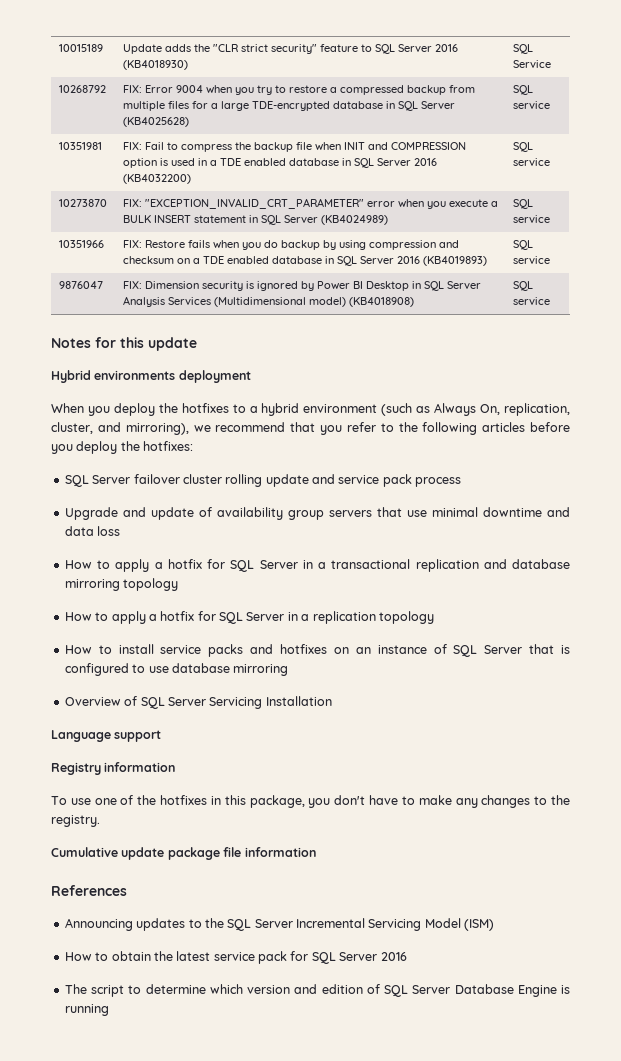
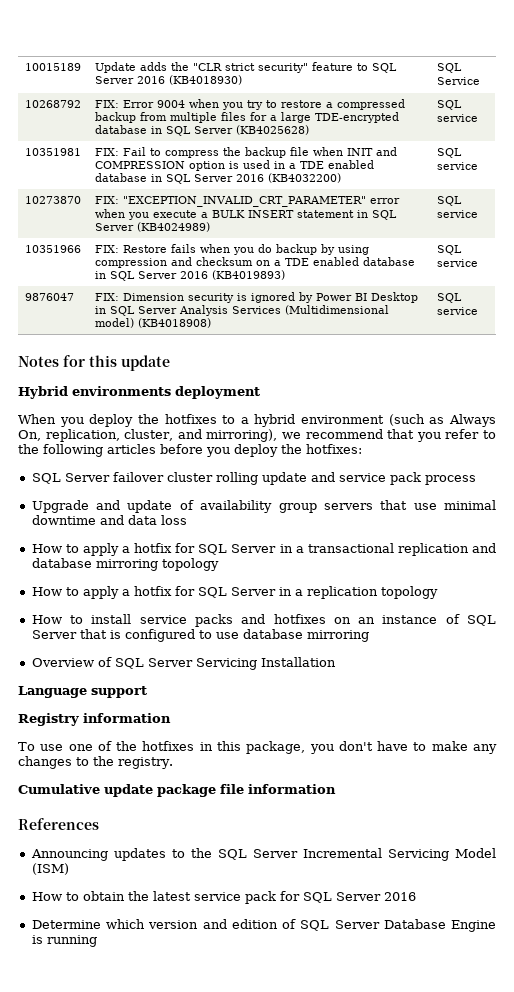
[64,984,206,997] The script to determine -> [31,920,101,929] Determine

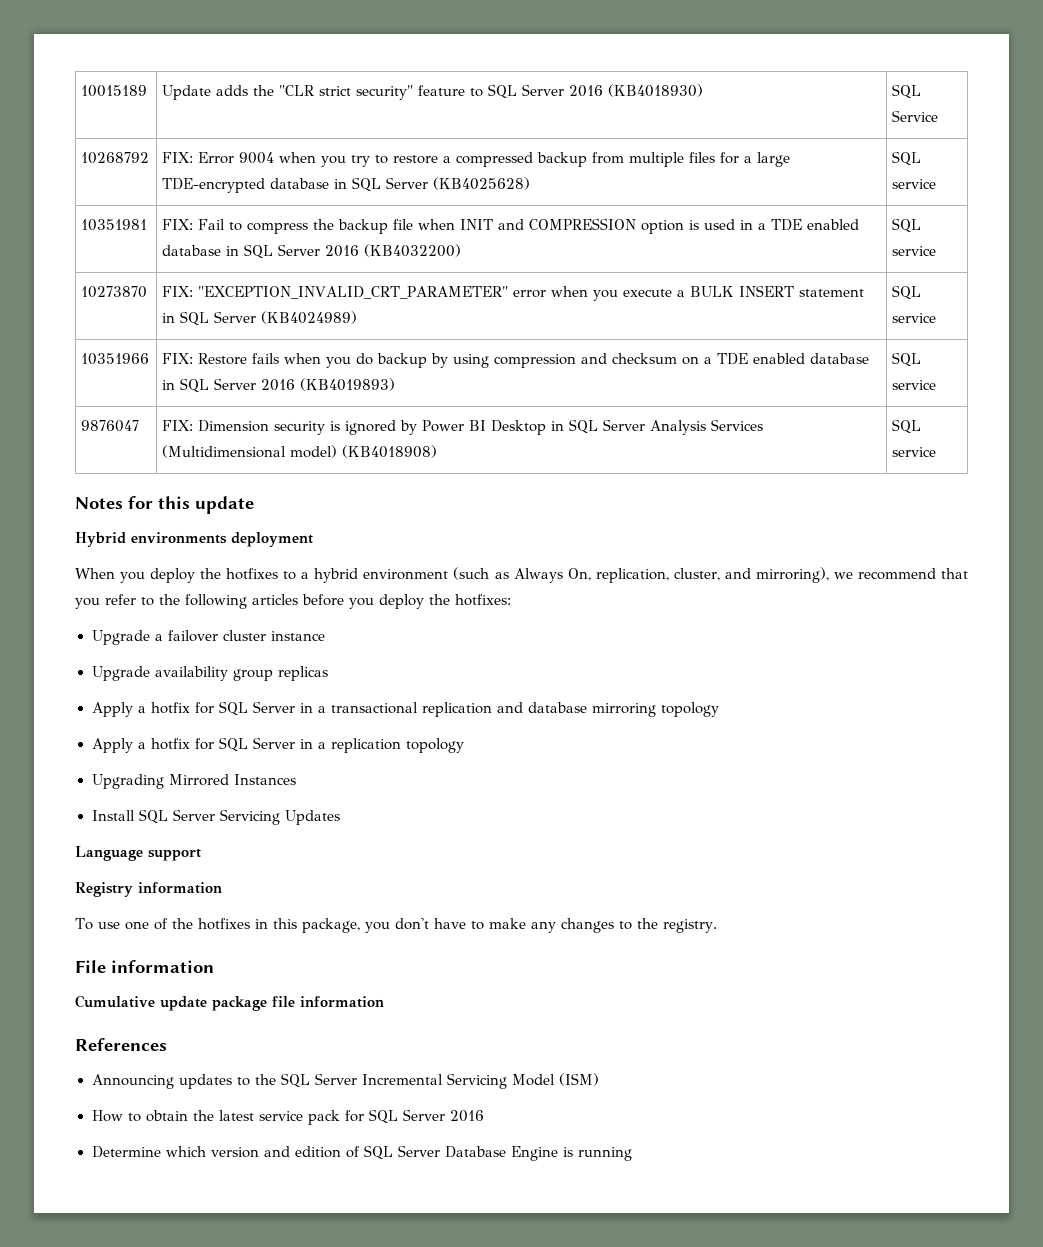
[31,472,476,485] [31,500,496,513] [31,515,187,525] [31,543,119,556] SQL Server failover cluster rolling update and service pack process // Upgrade and update of availability group servers that use minimal downtime and data loss // How to apply -> [91,630,325,645] [91,666,328,681] [91,702,133,717] Upgrade a failover cluster instance // Upgrade availability group replicas // Apply
[31,586,119,599] How to apply -> [91,738,133,753] Apply
[31,614,497,627] [31,629,369,642] [31,657,112,667] How to install service packs and hotfixes on an instance of SQL Server that is configured to use database mirroring // Overview of -> [91,774,296,789] [91,810,135,821] Upgrading Mirrored Instances // Install
[260,657,336,667] Installation -> [284,810,340,825] Updates
(173, 763) none -> [75,960,214,973] // File information

